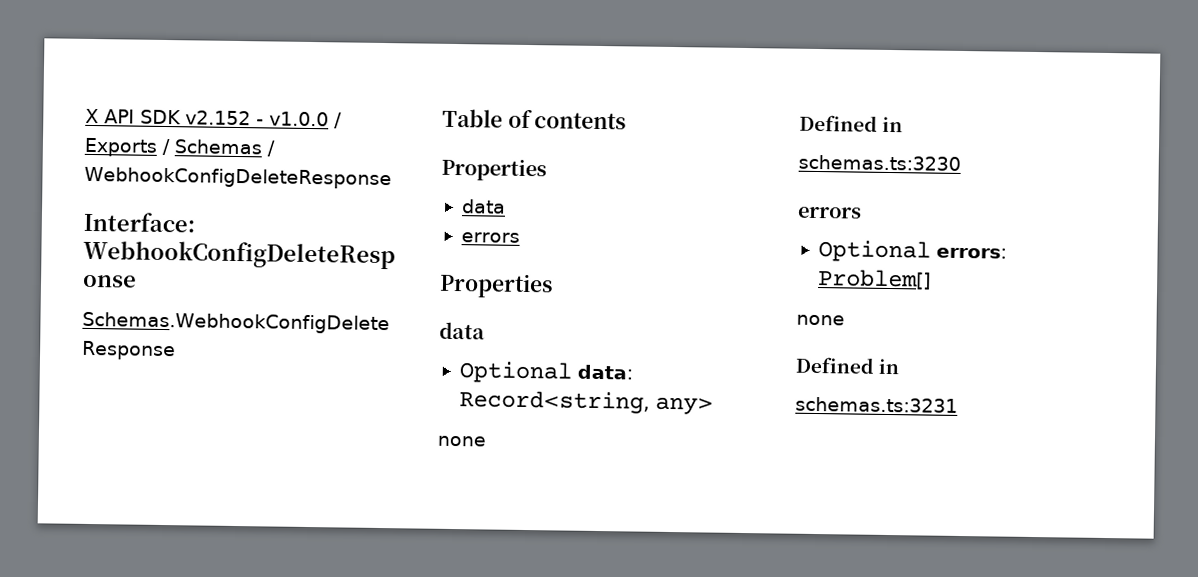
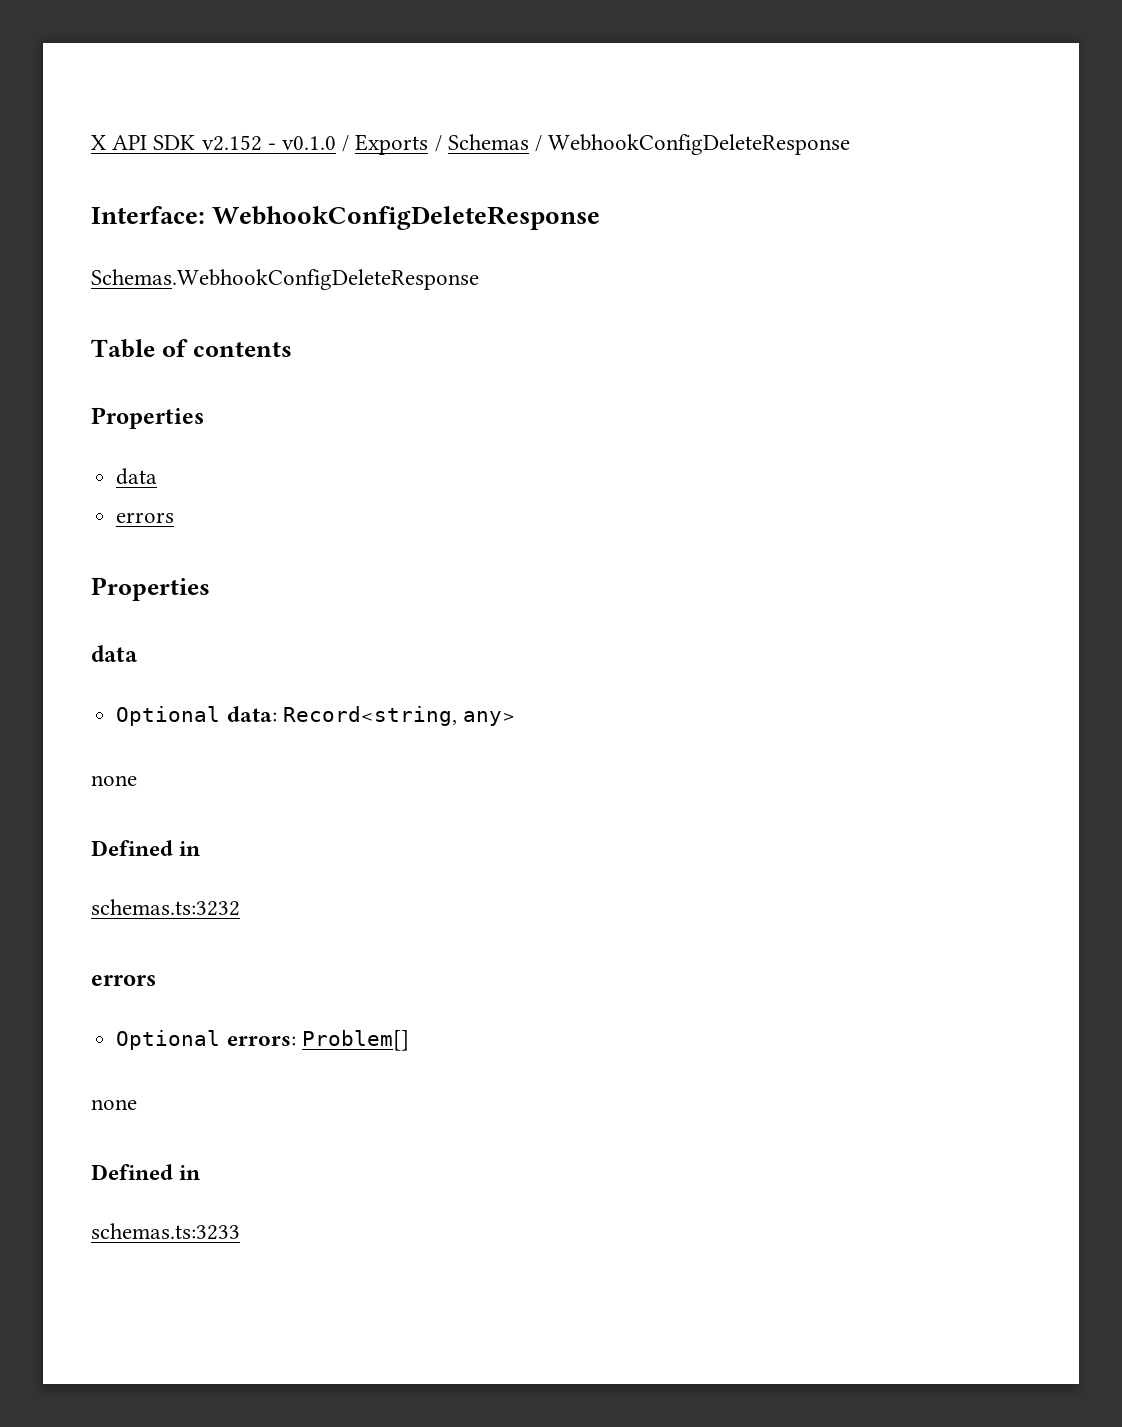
[269,111,329,127] v1.0.0 -> [282,136,337,150] v0.1.0
[798,154,961,171] schemas.ts:3230 -> [91,899,240,916] schemas.ts:3232
[795,396,958,413] schemas.ts:3231 -> [91,1223,240,1240] schemas.ts:3233

